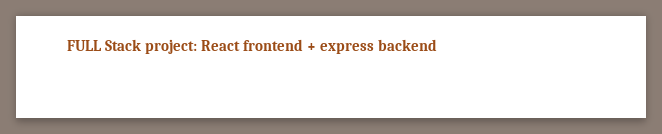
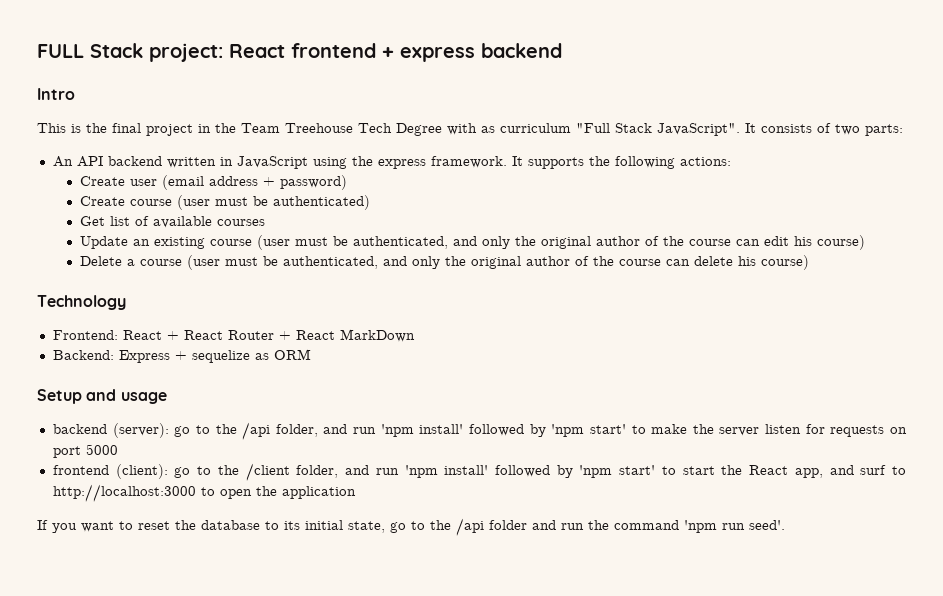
(438, 45) none -> [37,88,75,100] [37,123,903,136] [52,156,731,169] [80,175,348,190] [80,195,371,210] [80,216,266,228] [80,235,866,250] [80,255,810,270] [37,295,126,310] [52,329,415,342] [52,349,311,363] [37,389,167,404] [52,422,907,440] [52,444,118,458] [52,463,907,481] [52,484,356,502] [37,518,785,536] // Intro // This is the final project in the Team Treehouse Tech Degree with as curriculum "Full Stack JavaScript". It consists of two parts: // An API backend written in JavaScript using the express framework. It supports the following actions: // Create user (email address + password) // Create course (user must be authenticated) // Get list of available courses // Update an existing course (user must be authenticated, and only the original author of the course can edit his course) // Delete a course (user must be authenticated, and only the original author of the course can delete his course) // Technology // Frontend: React + React Router + React MarkDown // Backend: Express + sequelize as ORM // Setup and usage // backend (server): go to the /api folder, and run 'npm install' followed by 'npm start' to make the server listen for requests on port 5000 // frontend (client): go to the /client folder, and run 'npm install' followed by 'npm start' to start the React app, and surf to http://localhost:3000 to open the application // If you want to reset the database to its initial state, go to the /api folder and run the command 'npm run seed'.

